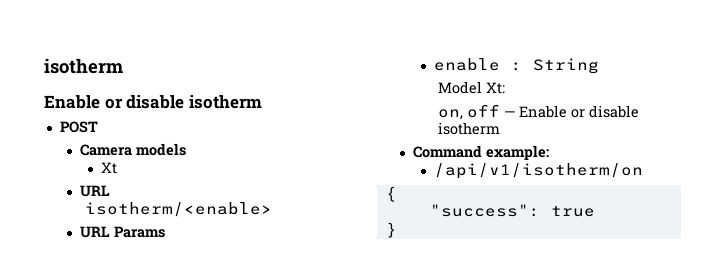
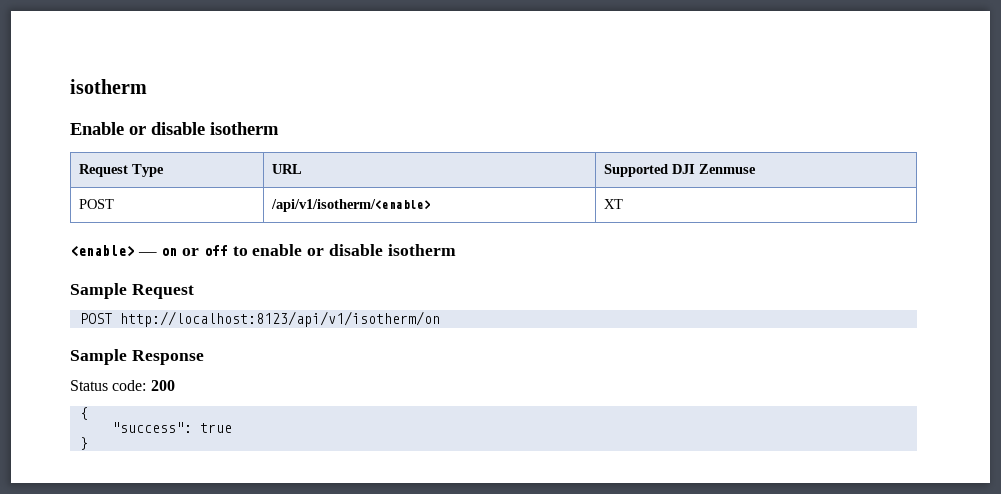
[59,121,98,133] [80,143,187,156] [100,162,117,174] [80,185,111,197] [84,202,272,217] [80,226,166,238] [433,58,599,74] [438,81,506,94] [438,104,640,120] [438,122,501,135] [413,145,550,160] [433,163,643,179] // POST // Camera models // Xt // URL // isotherm/<enable> // URL Params // enable : String // Model Xt: // on, off — Enable or disable isotherm // Command example: // /api/v1/isotherm/on -> [78,164,164,177] [271,164,302,174] [603,164,756,177] [78,199,114,209] [270,199,431,212] [603,199,623,209] [70,244,456,257] [70,283,194,299] [79,311,440,327] [70,349,204,365] [70,380,175,391] // Request Type | URL | Supported DJI Zenmuse // POST | /api/v1/isotherm/<enable> | XT // <enable> — on or off to enable or disable isotherm // Sample Request // POST http://localhost:8123/api/v1/isotherm/on // Sample Response // Status code: 200

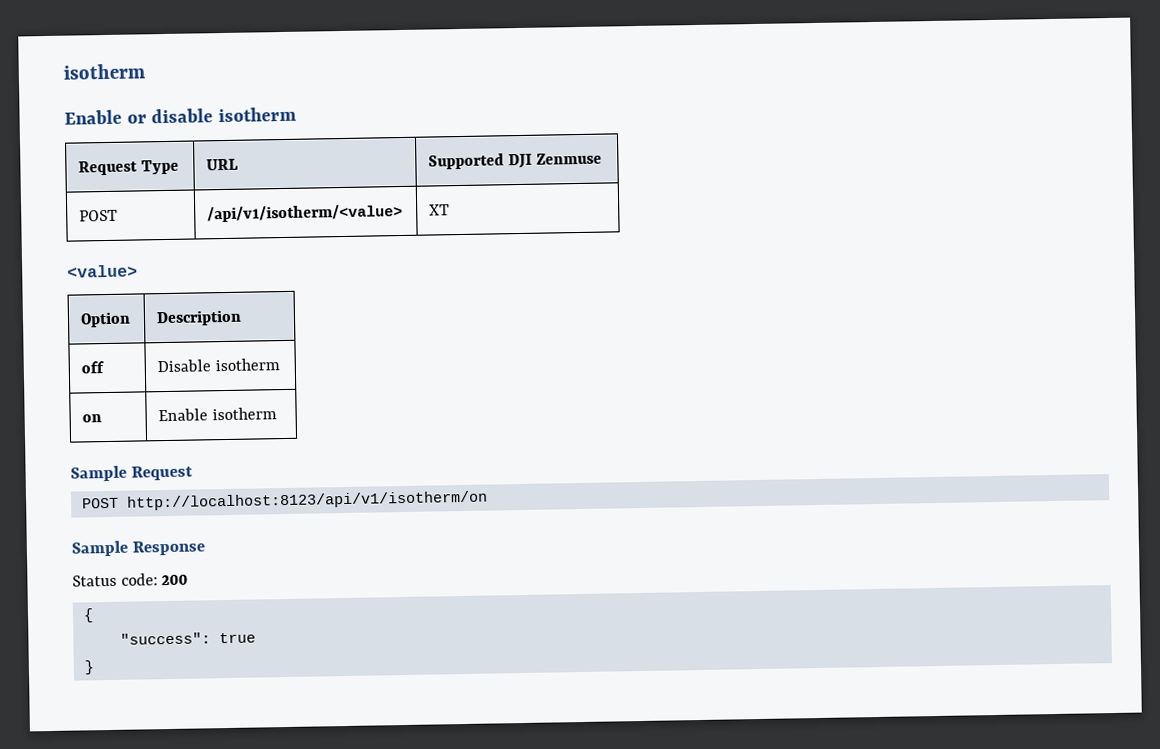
[270,199,431,212] /api/v1/isotherm/<enable> -> [207,203,404,223] /api/v1/isotherm/<value>
[70,244,383,257] <enable> — on or off to enable or disable -> [67,264,138,278] [80,311,132,328] [156,309,243,327] [81,361,105,374] [157,358,280,373] [82,414,103,423] [158,408,209,422] <value> // Option | Description // off | Disable isotherm // on | Enable

